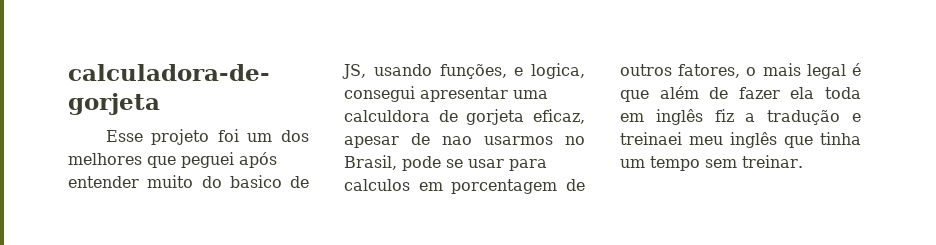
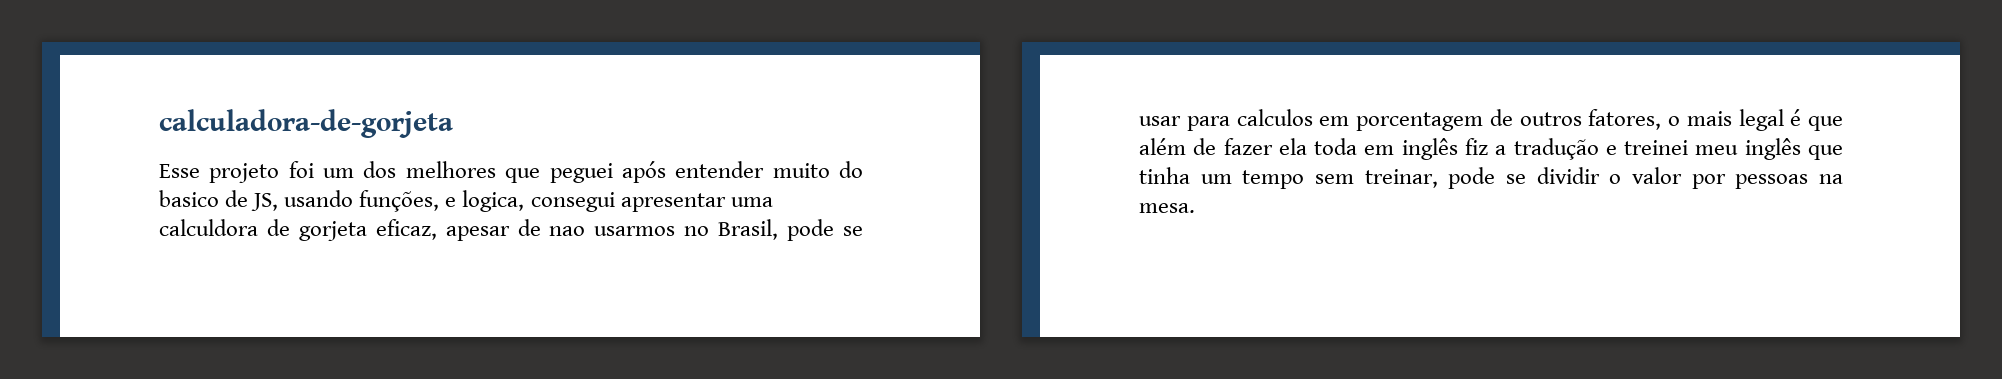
[620,132,682,145] treinaei -> [1624,140,1689,155] treinei
[742,155,803,168] treinar. -> [1364,167,1843,189] [1139,203,1195,213] treinar, pode se dividir o valor por pessoas na mesa.

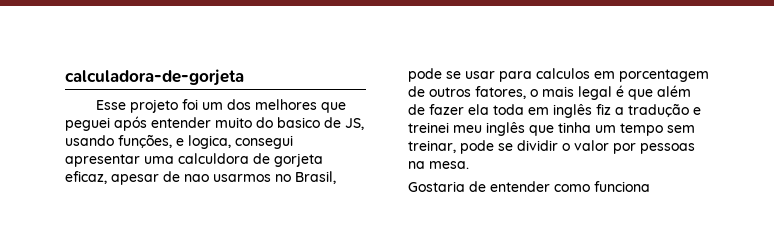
(1195, 208) none -> [408,181,650,192] // Gostaria de entender como funciona

